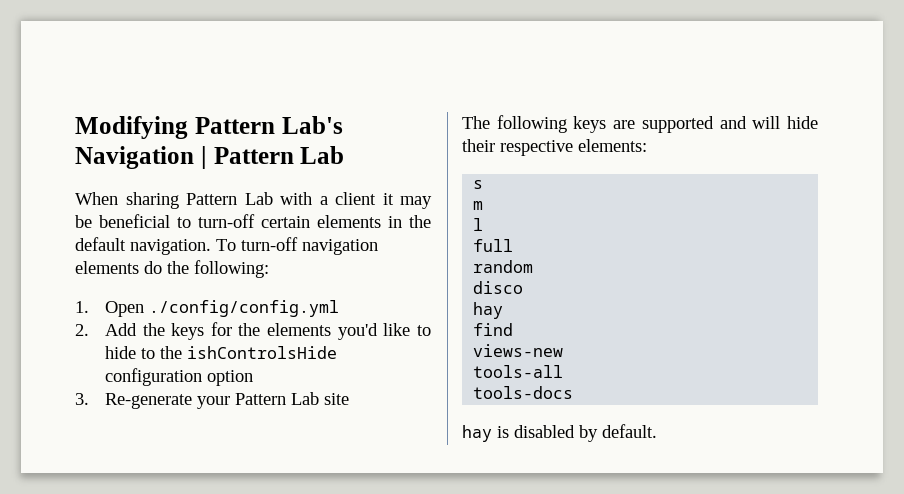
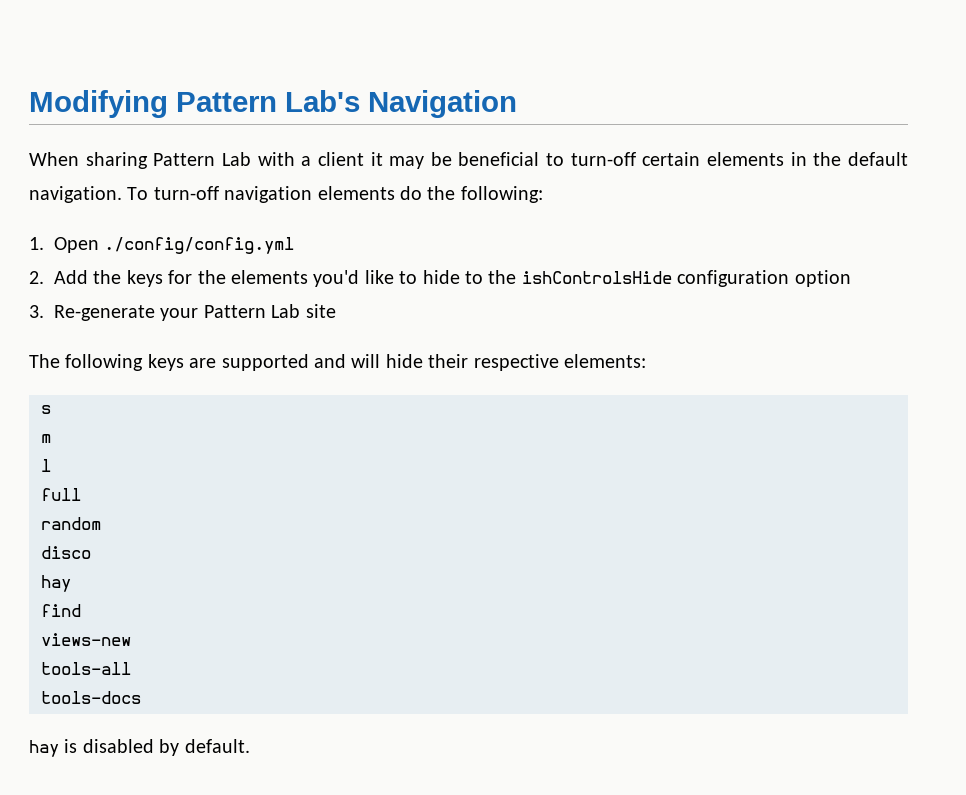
[200,146,345,169] | Pattern Lab -> (517, 104) none

